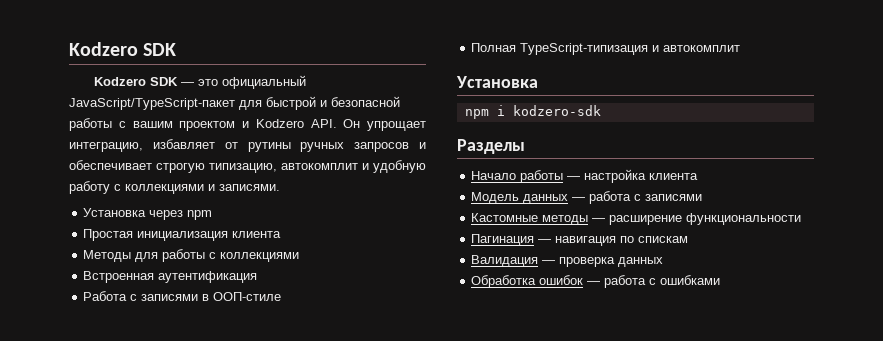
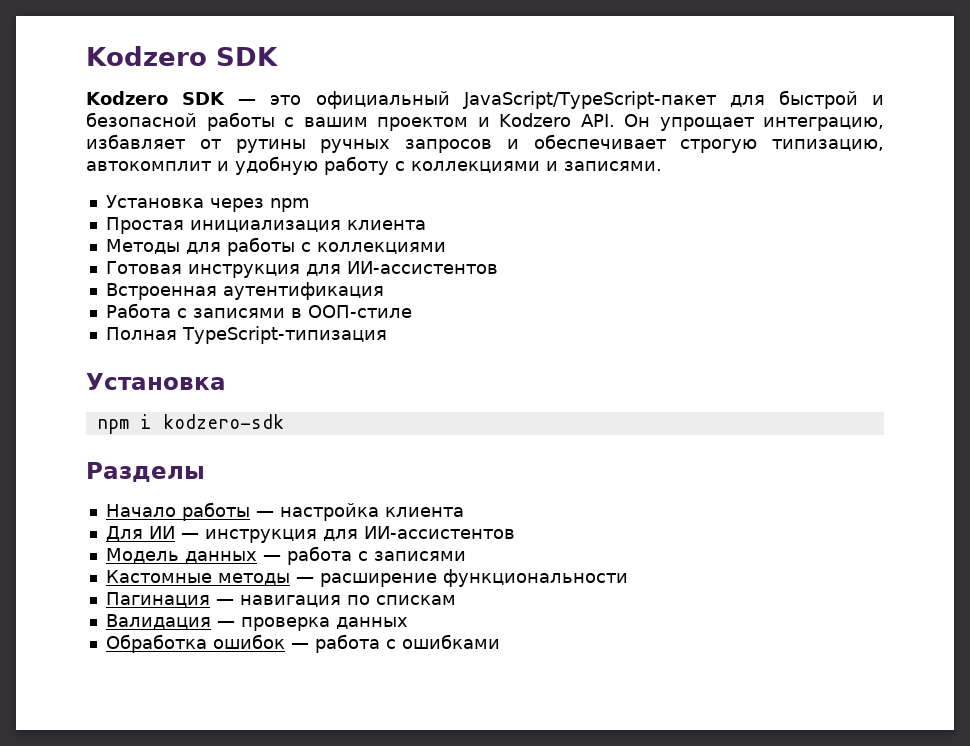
(300, 257) none -> [105,261,498,278] // Готовая инструкция для ИИ-ассистентов
[652,45,741,52] и автокомплит -> (387, 335) none
(699, 176) none -> [105,526,515,543] // Для ИИ — инструкция для ИИ-ассистентов

